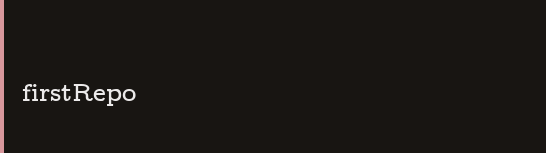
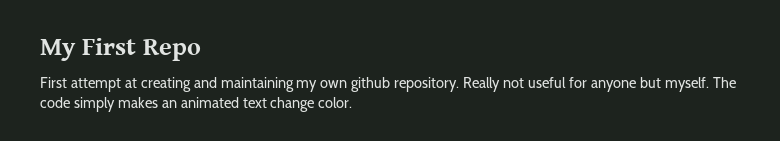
[22,84,136,106] firstRepo -> [40,38,201,61] [40,77,736,92] [40,97,353,112] My First Repo // First attempt at creating and maintaining my own github repository. Really not useful for anyone but myself. The code simply makes an animated text change color.

